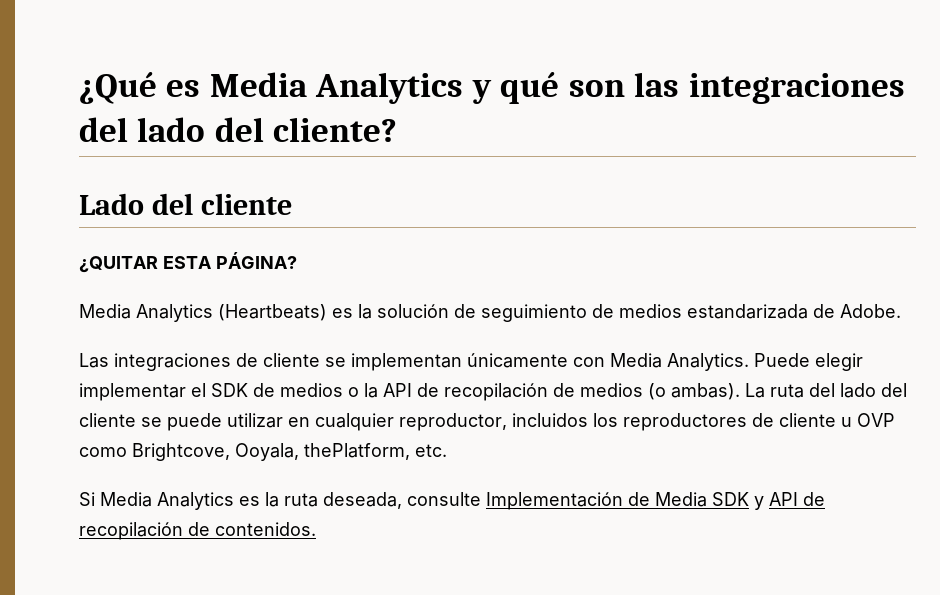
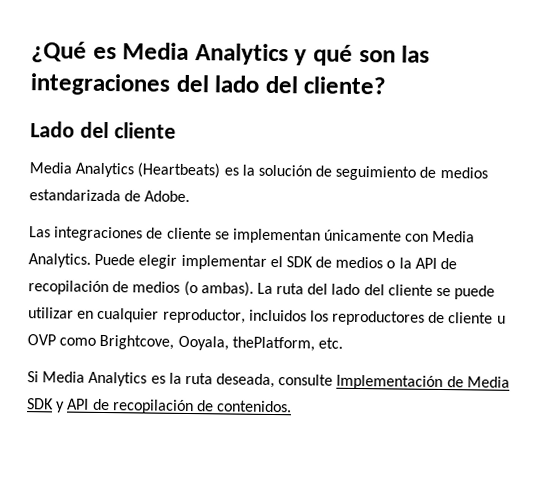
[79,252,297,273] // ¿QUITAR ESTA PÁGINA? -> (176, 130) none

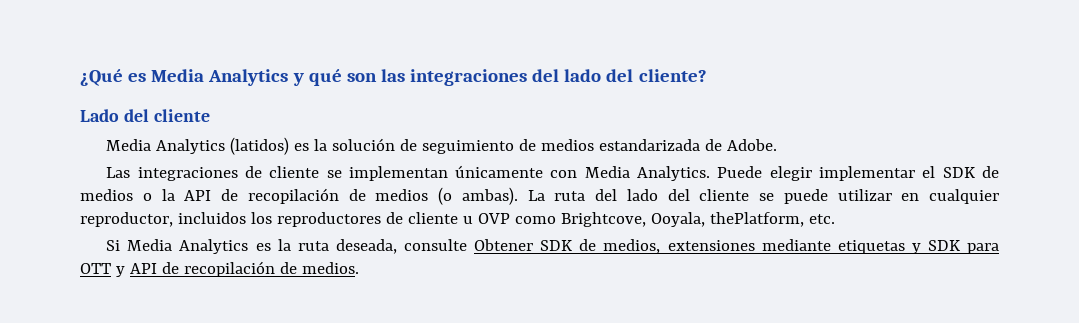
[137,162,221,179] (Heartbeats) -> [230,137,290,155] (latidos)
[336,374,510,391] [27,398,54,410] Implementación de Media SDK -> [474,239,1000,254] [80,263,111,274] Obtener SDK de medios, extensiones mediante etiquetas y SDK para OTT
[217,400,293,413] contenidos. -> [301,262,359,274] medios.

